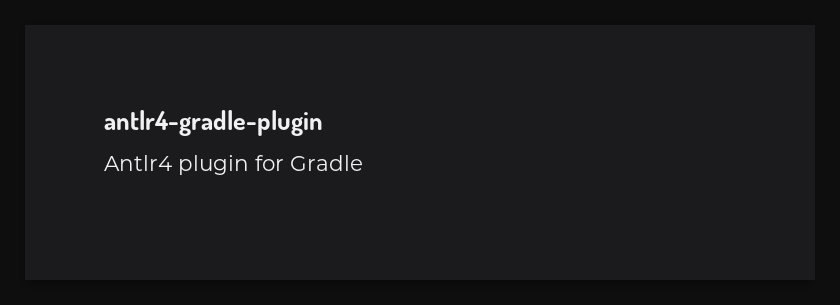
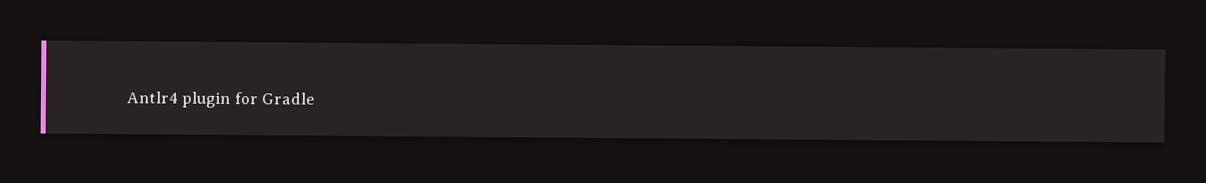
[104,110,323,136] antlr4-gradle-plugin // -> (126, 97) none

